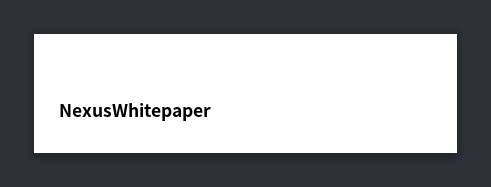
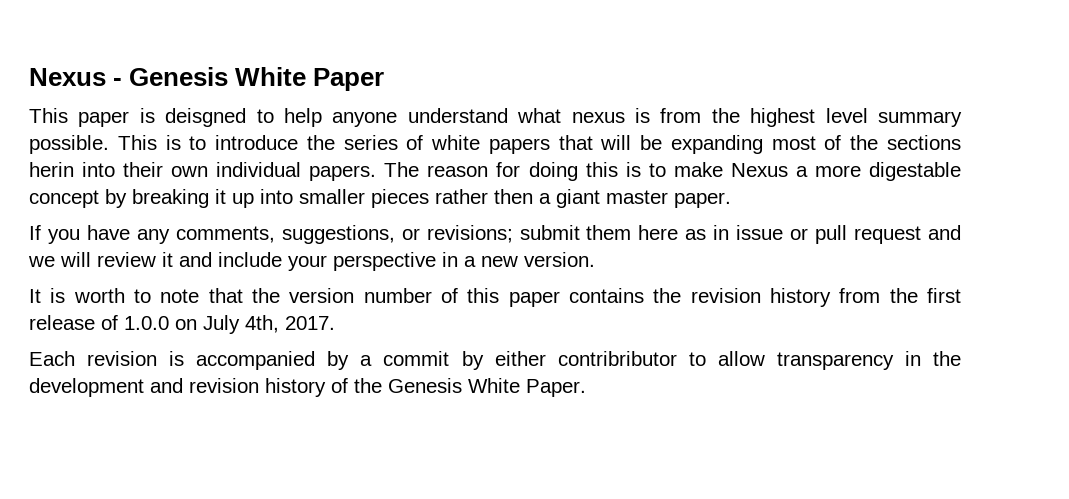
[59,103,211,121] NexusWhitepaper -> [29,67,385,91] [29,108,962,127] [29,135,961,154] [29,162,961,181] [29,189,731,208] [29,225,962,244] [28,252,595,271] [29,288,962,307] [29,315,335,334] [29,351,961,370] [29,378,586,397] Nexus - Genesis White Paper // This paper is deisgned to help anyone understand what nexus is from the highest level summary possible. This is to introduce the series of white papers that will be expanding most of the sections herin into their own individual papers. The reason for doing this is to make Nexus a more digestable concept by breaking it up into smaller pieces rather then a giant master paper. // If you have any comments, suggestions, or revisions; submit them here as in issue or pull request and we will review it and include your perspective in a new version. // It is worth to note that the version number of this paper contains the revision history from the first release of 1.0.0 on July 4th, 2017. // Each revision is accompanied by a commit by either contribributor to allow transparency in the development and revision history of the Genesis White Paper.

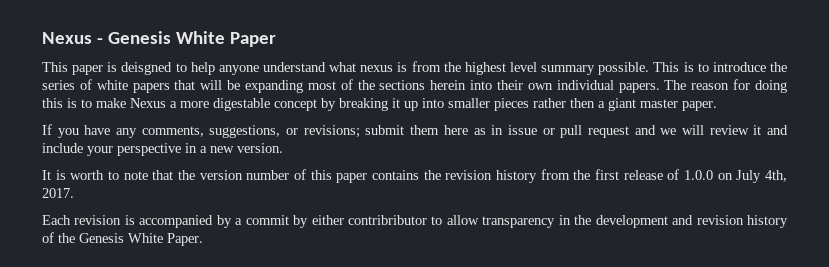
[29,162,74,177] herin -> [430,80,467,90] herein

